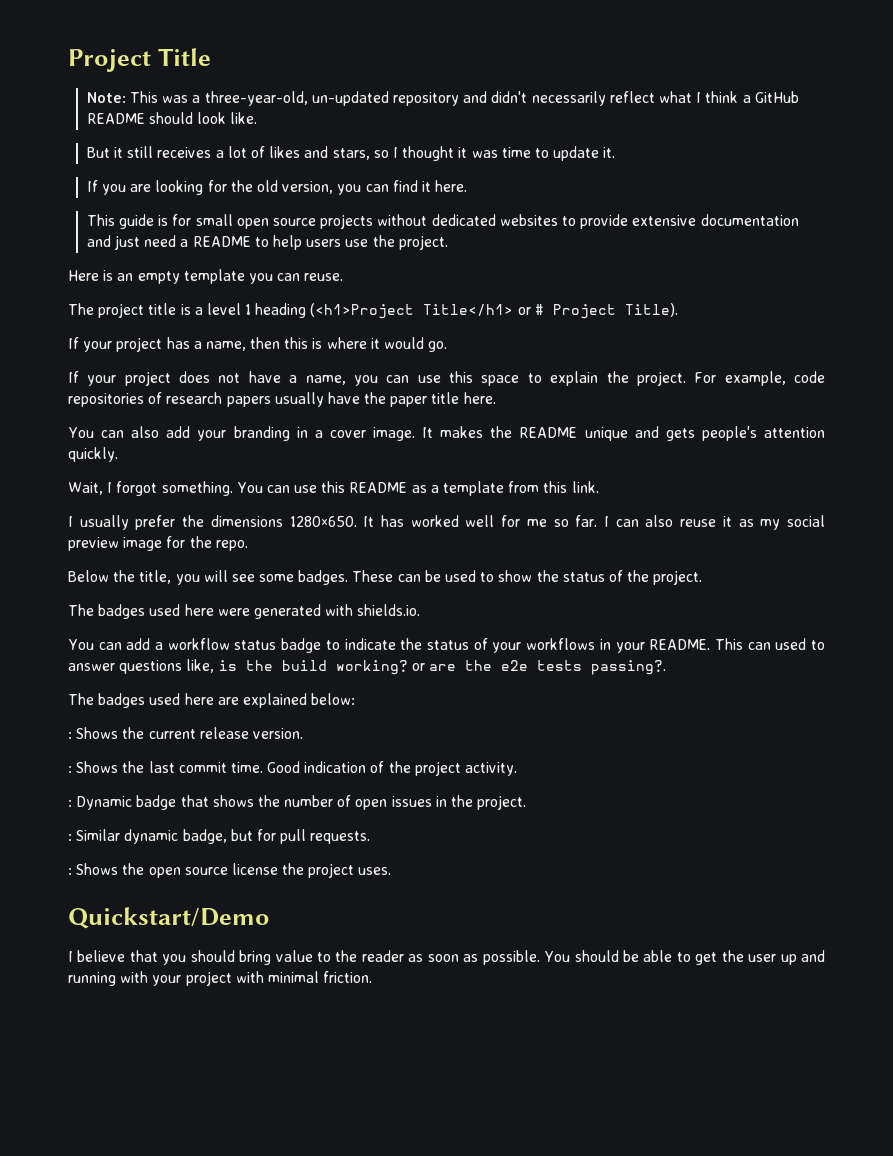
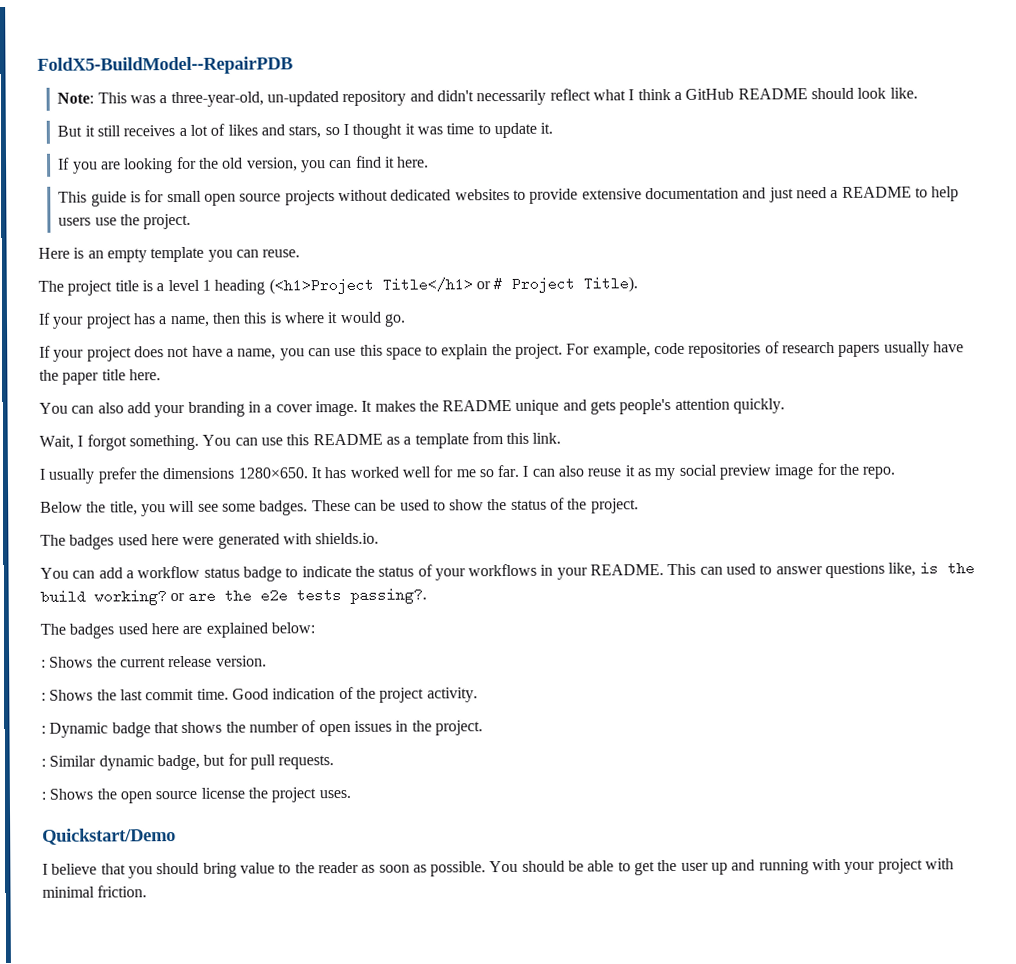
[68,48,211,72] Project Title -> [37,56,293,75] FoldX5-BuildModel--RepairPDB

